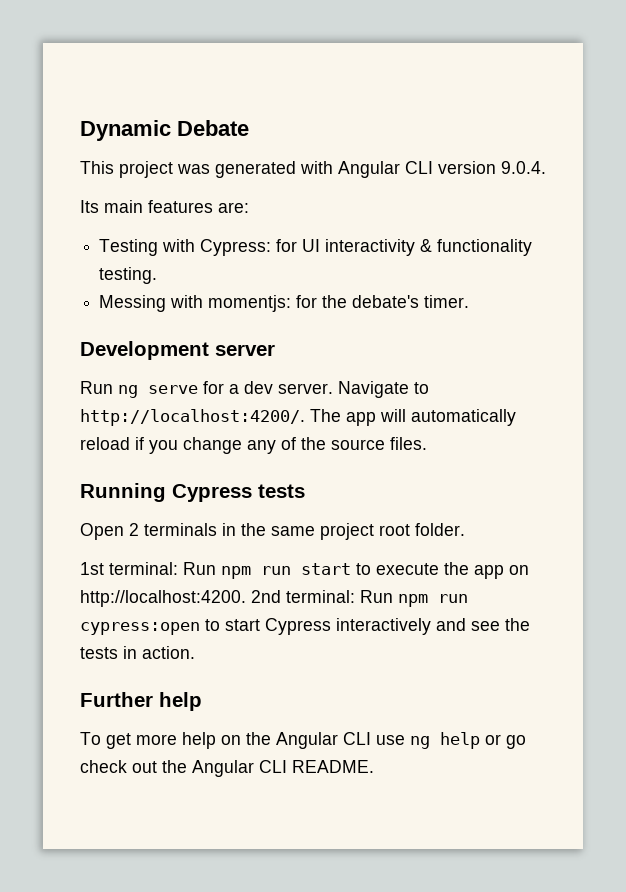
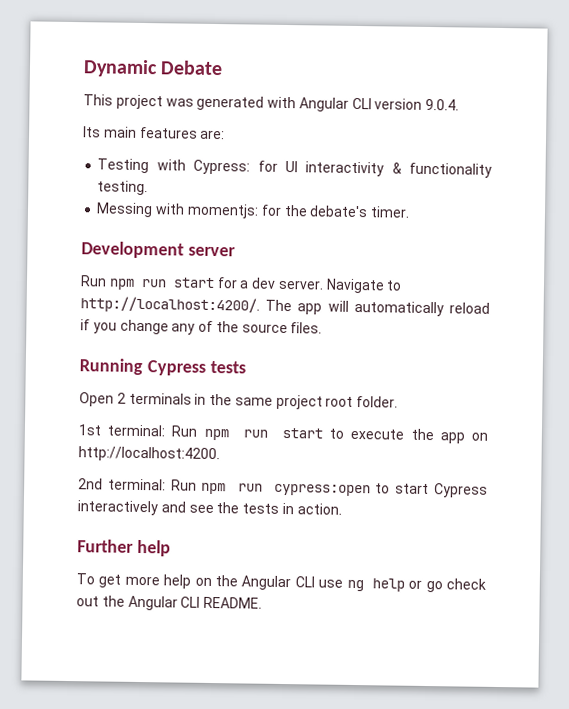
[118,385,198,398] ng serve -> [108,277,215,290] npm run start
(246, 598) none -> (220, 454) //

